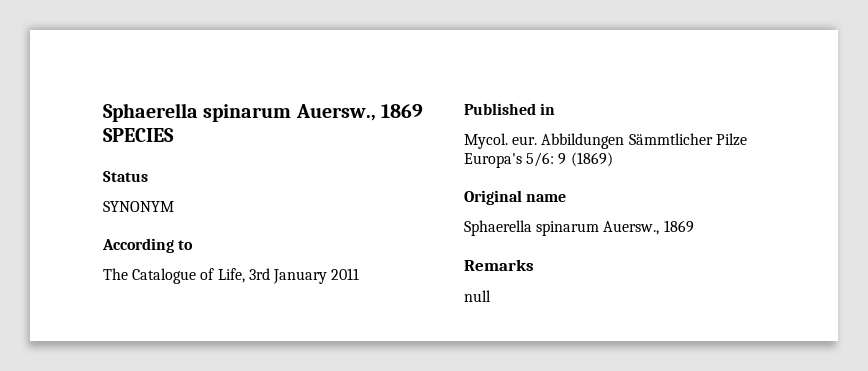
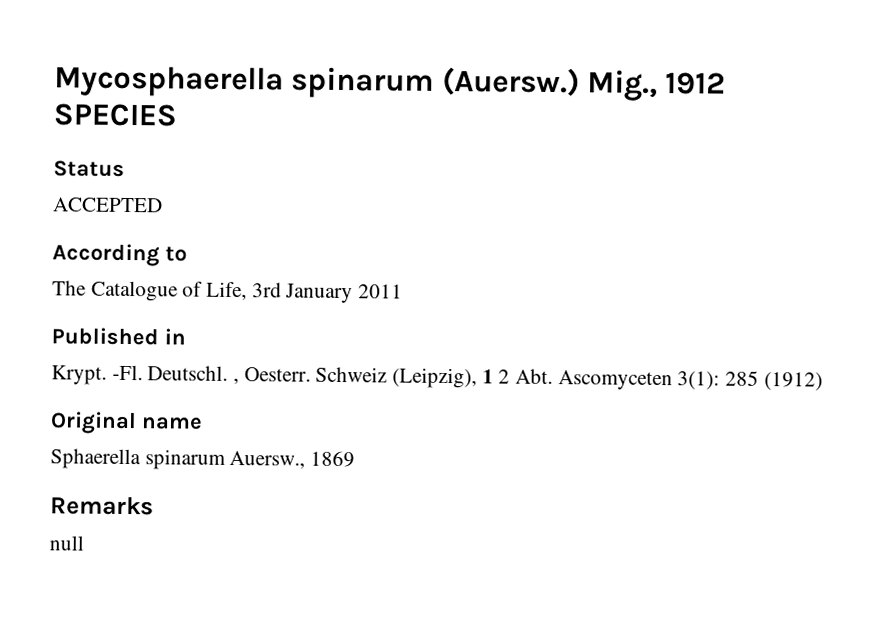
[103,103,423,122] Sphaerella spinarum Auersw., 1869 -> [54,65,727,101] Mycosphaerella spinarum (Auersw.) Mig., 1912
[103,201,174,212] SYNONYM -> [52,197,163,213] ACCEPTED
[464,133,747,149] [464,152,613,168] Mycol. eur. Abbildungen Sämmtlicher Pilze Europa's 5/6: 9 (1869) -> [51,364,823,391] Krypt. -Fl. Deutschl. , Oesterr. Schweiz (Leipzig), 1 2 Abt. Ascomyceten 3(1): 285 (1912)

